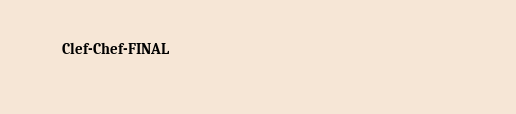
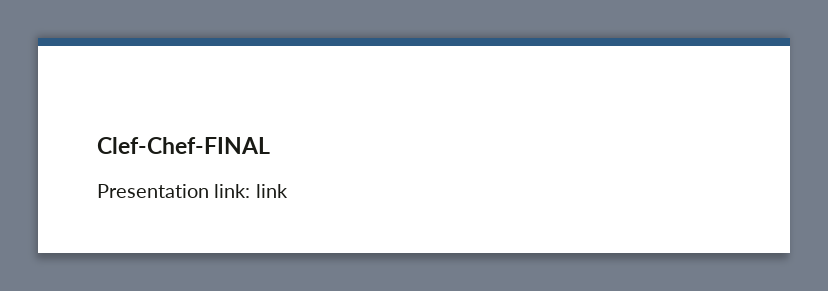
(170, 48) none -> [97,184,288,198] // Presentation link: link

